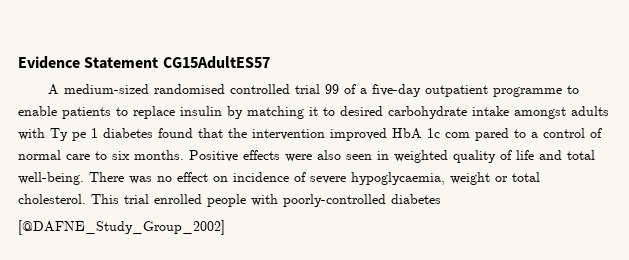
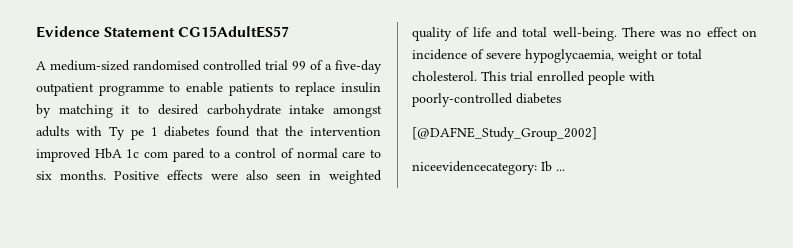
(225, 227) none -> [412,161,565,175] // niceevidencecategory: Ib ...

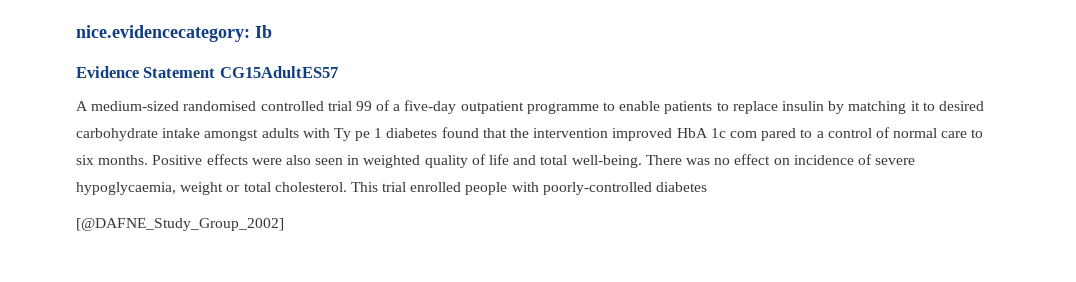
(36, 32) none -> [76,25,272,42] nice.evidencecategory: Ib //
[412,161,565,175] // niceevidencecategory: Ib ... -> (284, 224) none

